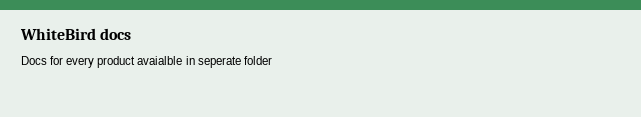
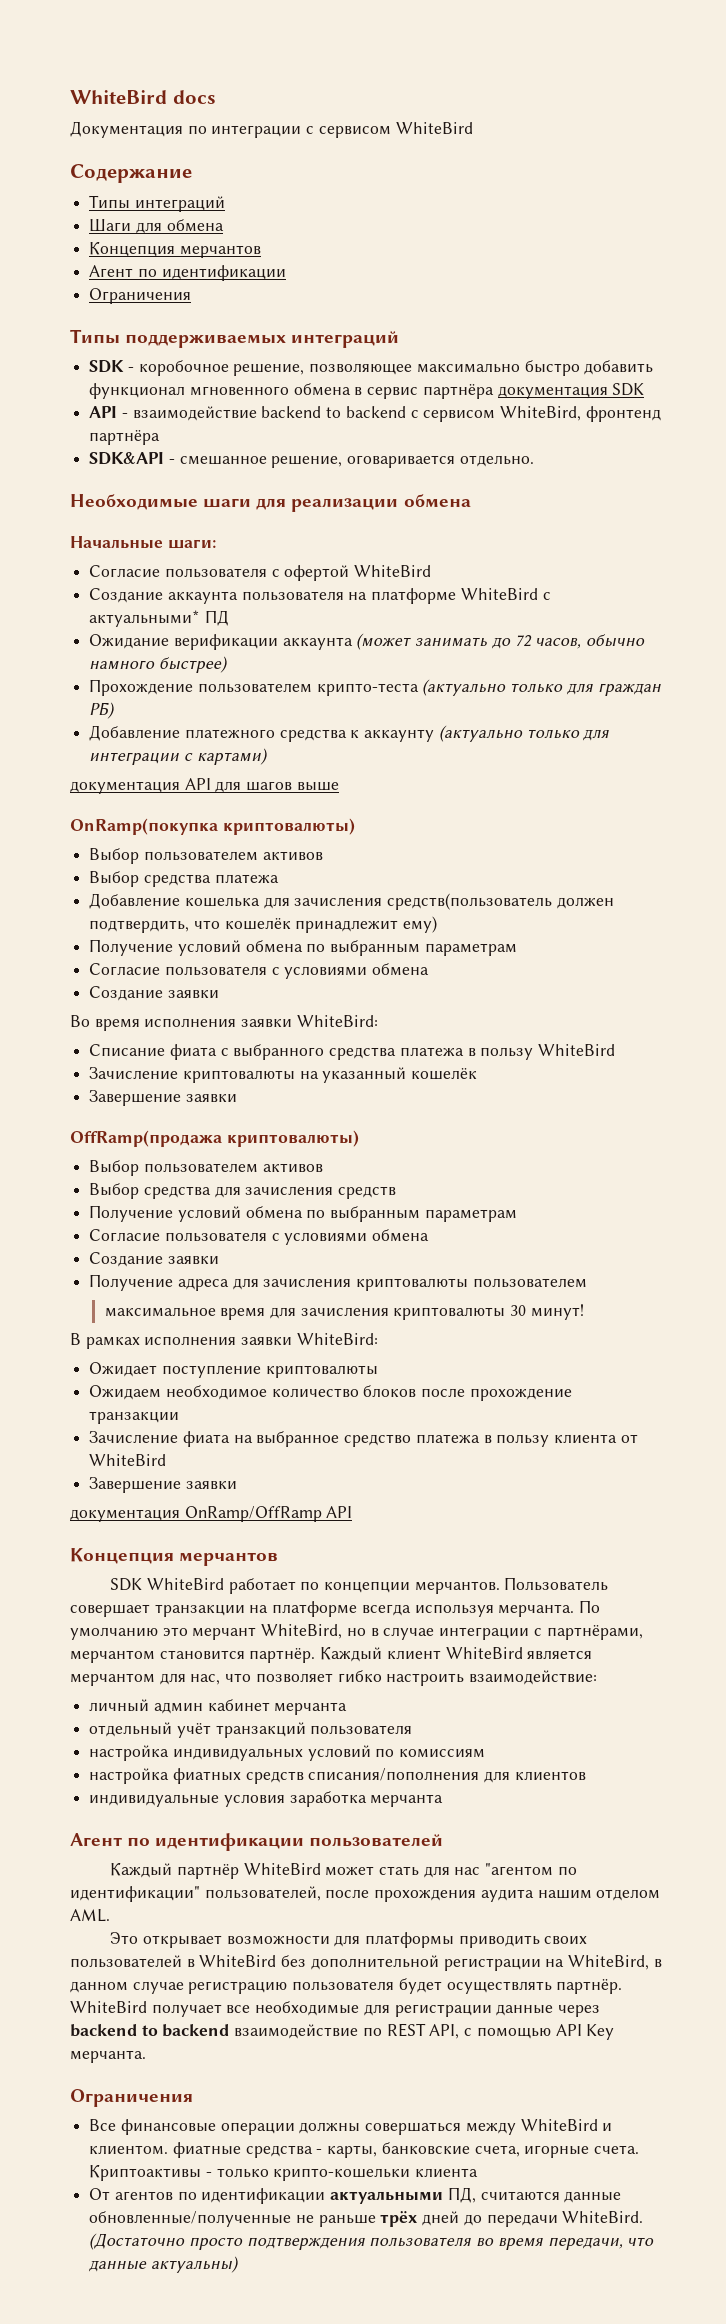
[21,56,272,68] Docs for every product avaialble in seperate folder -> [70,121,473,138] [70,164,192,183] [89,195,225,212] [89,219,224,234] [89,242,261,258] [89,265,286,281] [89,288,192,304] [70,329,400,348] [89,360,654,376] [89,383,645,399] [89,406,661,422] [89,430,161,445] [89,452,534,468] [70,494,471,512] [70,536,216,549] [89,565,432,581] [89,588,551,604] [89,610,229,627] [89,633,646,650] [89,656,228,673] [89,679,661,696] [89,702,116,719] [89,725,610,742] [89,748,268,765] [70,778,339,794] [70,818,355,835] [89,848,323,864] [89,871,279,887] [89,893,614,910] [89,916,438,933] [89,939,517,956] [89,963,430,979] [89,986,219,1001] [70,1015,378,1031] [89,1044,616,1060] [89,1067,478,1083] [89,1090,237,1106] [70,1130,359,1147] [89,1160,323,1176] [89,1183,397,1199] [89,1205,517,1222] [89,1229,430,1245] [89,1252,219,1267] [89,1274,587,1291] [104,1304,584,1320] [70,1333,378,1349] [89,1362,378,1378] [89,1385,572,1401] [89,1411,180,1424] [89,1431,638,1447] [89,1454,167,1466] [89,1477,237,1493] [70,1506,353,1522] [70,1548,279,1566] [110,1577,609,1594] [70,1600,601,1617] [70,1624,643,1640] [70,1647,593,1663] [70,1670,598,1686] [89,1699,348,1715] [89,1722,413,1738] [89,1745,486,1761] [89,1768,586,1784] [89,1791,444,1807] [70,1833,444,1851] [110,1863,577,1879] [70,1886,661,1902] [70,1909,110,1922] [110,1932,588,1948] [70,1955,662,1971] [70,1978,623,1994] [70,2001,601,2017] [70,2023,615,2040] [70,2050,146,2063] [70,2089,193,2107] [89,2119,613,2135] [89,2142,640,2158] [89,2165,479,2181] [89,2187,622,2204] [89,2211,644,2227] [89,2233,655,2250] [88,2256,239,2273] Документация по интеграции с сервисом WhiteBird // Содержание // Типы интеграций // Шаги для обмена // Концепция мерчантов // Агент по идентификации // Ограничения // Типы поддерживаемых интеграций // SDK - коробочное решение, позволяющее максимально быстро добавить функционал мгновенного обмена в сервис партнёра документация SDK // API - взаимодействие backend to backend с сервисом WhiteBird, фронтенд партнёра // SDK&API - смешанное решение, оговаривается отдельно. // Необходимые шаги для реализации обмена // Начальные шаги: // Согласие пользователя с офертой WhiteBird // Создание аккаунта пользователя на платформе WhiteBird c актуальными* ПД // Ожидание верификации аккаунта (может занимать до 72 часов, обычно намного быстрее) // Прохождение пользователем крипто-теста (актуально только для граждан РБ) // Добавление платежного средства к аккаунту (актуально только для интеграции с картами) // документация API для шагов выше // OnRamp(покупка криптовалюты) // Выбор пользователем активов // Выбор средства платежа // Добавление кошелька для зачисления средств(пользователь должен подтвердить, что кошелёк принадлежит ему) // Получение условий обмена по выбранным параметрам // Согласие пользователя с условиями обмена // Создание заявки // Во время исполнения заявки WhiteBird: // Списание фиата с выбранного средства платежа в пользу WhiteBird // Зачисление криптовалюты на указанный кошелёк // Завершение заявки // OffRamp(продажа криптовалюты) // Выбор пользователем активов // Выбор средства для зачисления средств // Получение условий обмена по выбранным параметрам // Согласие пользователя с условиями обмена // Создание заявки // Получение адреса для зачисления криптовалюты пользователем // максимальное время для зачисления криптовалюты 30 минут! // В рамках исполнения заявки WhiteBird: // Ожидает поступление криптовалюты // Ожидаем необходимое количество блоков после прохождение транзакции // Зачисление фиата на выбранное средство платежа в пользу клиента от WhiteBird // Завершение заявки // документация OnRamp/OffRamp API // Концепция мерчантов // SDK WhiteBird работает по концепции мерчантов. Пользователь совершает транзакции на платформе всегда используя мерчанта. По умолчанию это мерчант WhiteBird, но в случае интеграции с партнёрами, мерчантом становится партнёр. Каждый клиент WhiteBird является мерчантом для нас, что позволяет гибко настроить взаимодействие: // личный админ кабинет мерчанта // отдельный учёт транзакций пользователя // настройка индивидуальных условий по комиссиям // настройка фиатных средств списания/пополнения для клиентов // индивидуальные условия заработка мерчанта // Агент по идентификации пользователей // Каждый партнёр WhiteBird может стать для нас "агентом по идентификации" пользователей, после прохождения аудита нашим отделом AML. // Это открывает возможности для платформы приводить своих пользователей в WhiteBird без дополнительной регистрации на WhiteBird, в данном случае регистрацию пользователя будет осуществлять партнёр. WhiteBird получает все необходимые для регистрации данные через backend to backend взаимодействие по REST API, c помощью API Key мерчанта. // Ограничения // Все финансовые операции должны совершаться между WhiteBird и клиентом. фиатные средства - карты, банковские счета, игорные счета. Криптоактивы - только крипто-кошельки клиента // От агентов по идентификации актуальными ПД, считаются данные обновленные/полученные не раньше трёх дней до передачи WhiteBird. (Достаточно просто подтверждения пользователя во время передачи, что данные актуальны)

